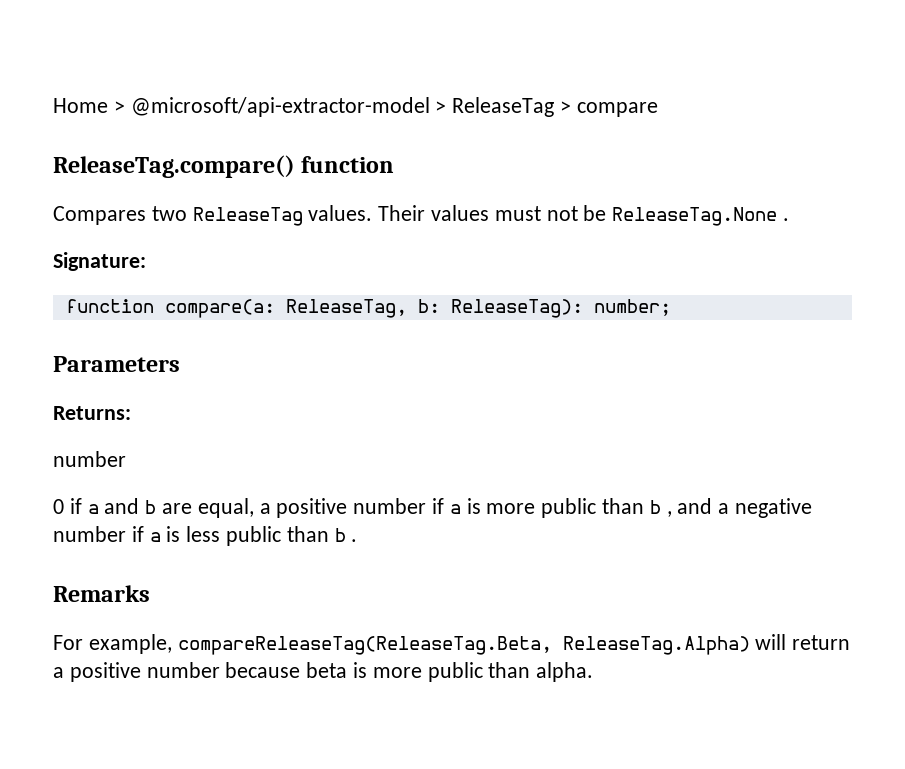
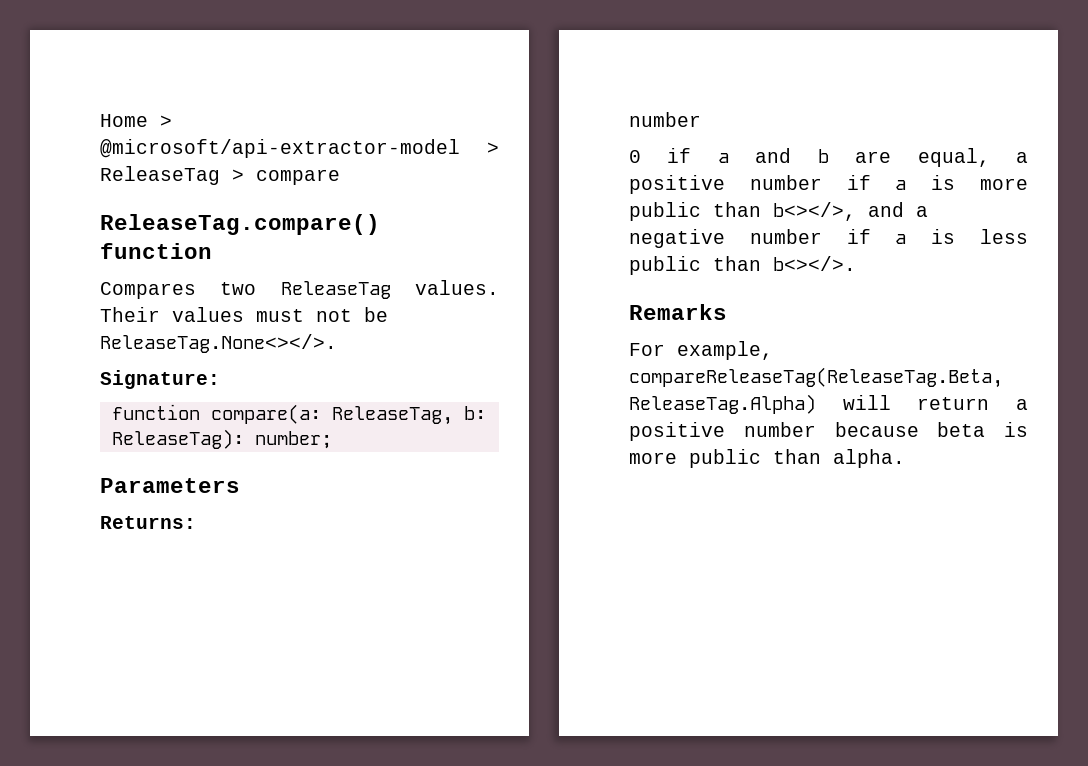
[612,207,790,226] ReleaseTag.None . -> [100,334,337,353] ReleaseTag.None<></>.
[649,500,672,517] b , -> [773,202,856,221] b<></>,
[334,528,358,542] b . -> [773,256,856,271] b<></>.

